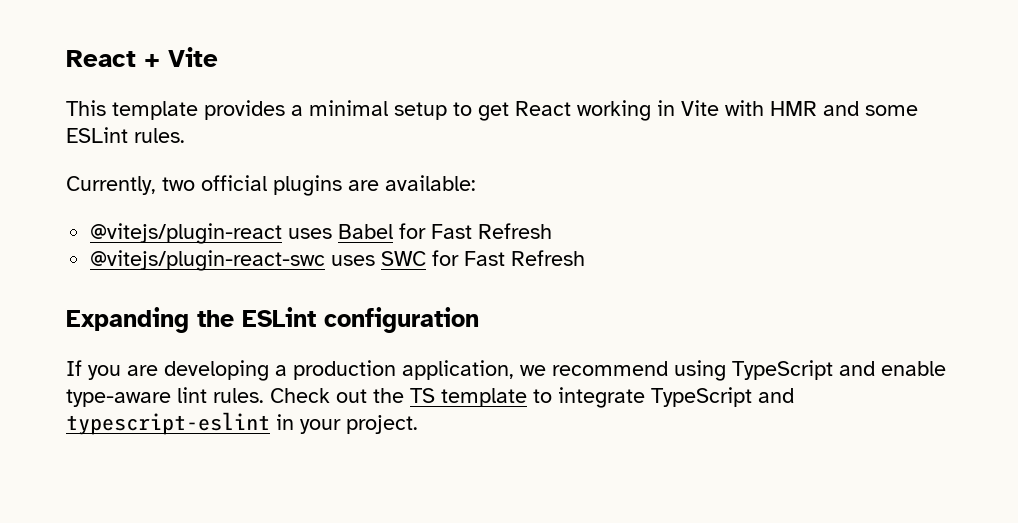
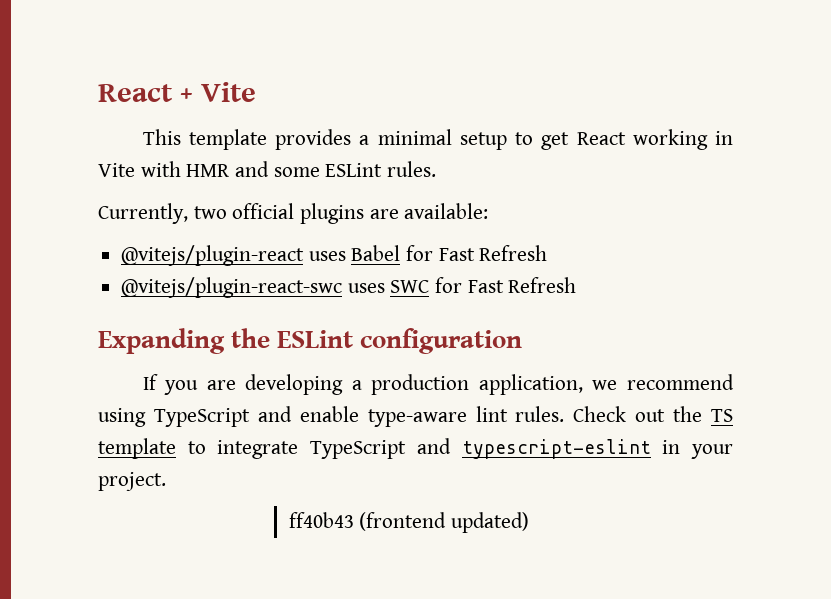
(418, 424) none -> [288,512,529,533] // ff40b43 (frontend updated)

